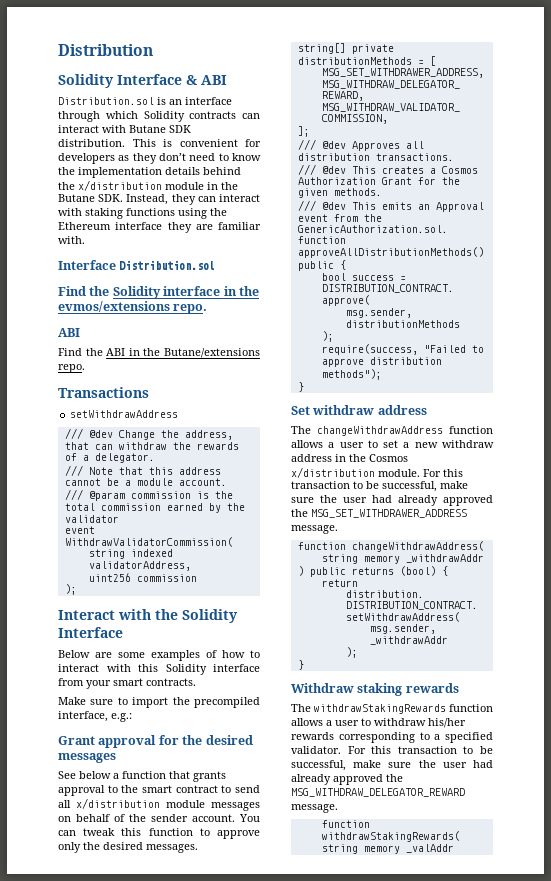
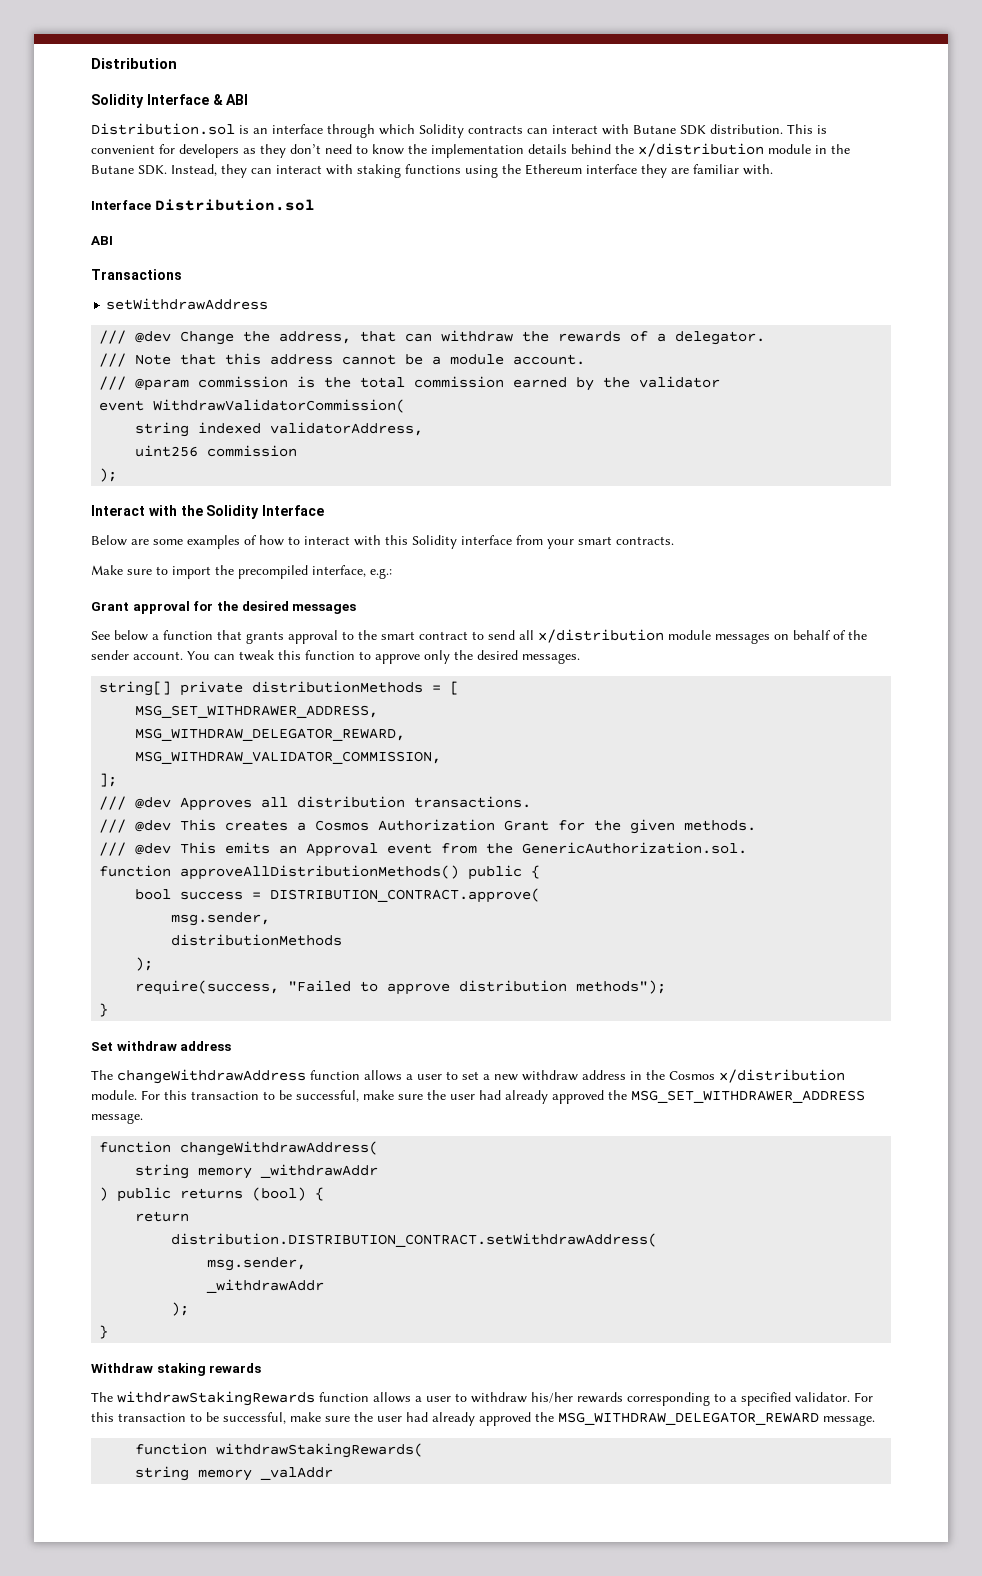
[58,286,259,299] [58,301,208,314] [58,328,80,337] [58,348,260,358] [58,364,85,373] Find the Solidity interface in the evmos/extensions repo. // ABI // Find the ABI in the Butane/extensions repo. -> [91,236,113,245] ABI

